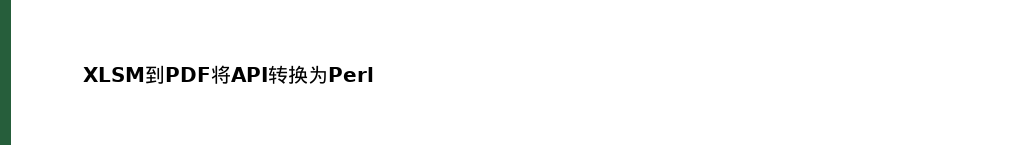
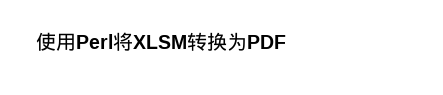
[83,65,374,84] XLSM到PDF将API转换为Perl -> [36,32,286,51] 使用Perl将XLSM转换为PDF

